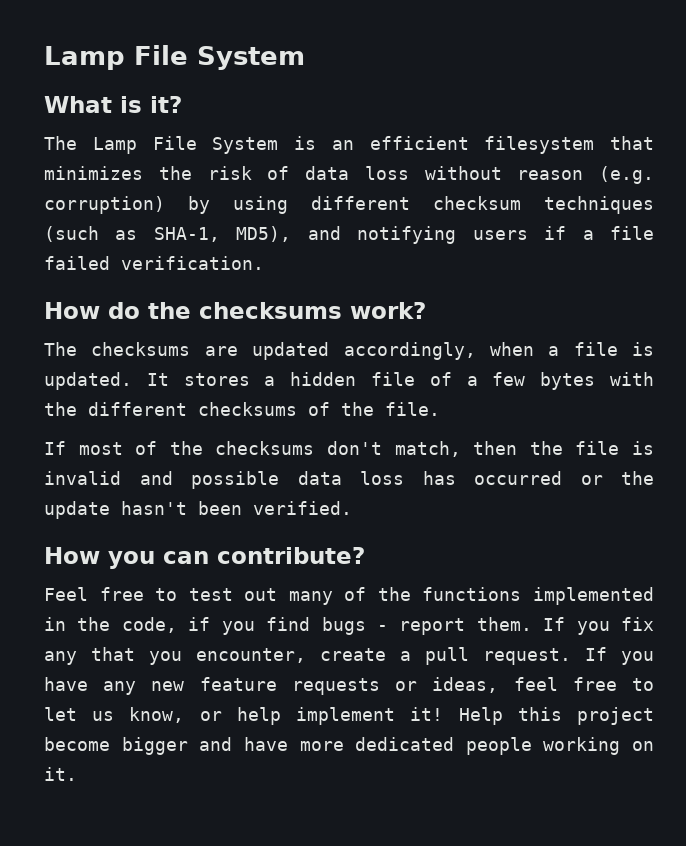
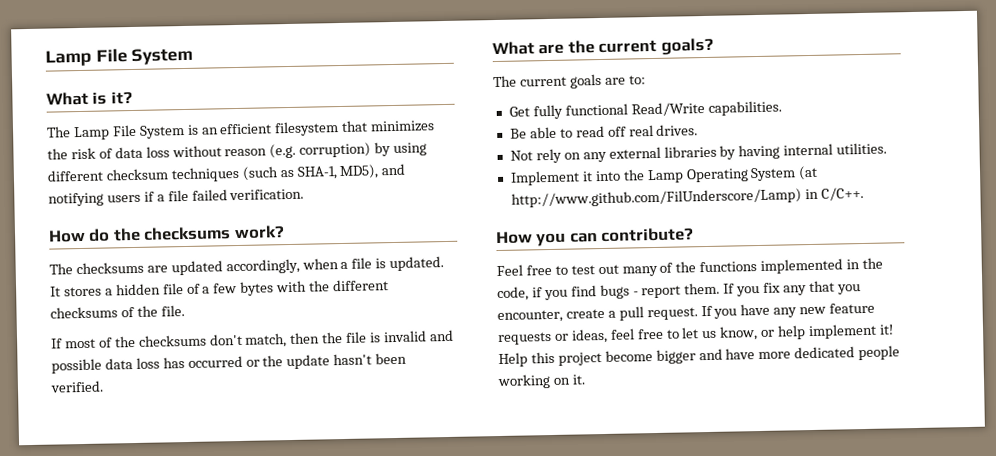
(352, 508) none -> [492,37,714,56] [493,73,646,89] [508,100,782,120] [509,124,699,139] [509,142,888,164] [509,165,819,186] [510,186,864,208] // What are the current goals? // The current goals are to: // Get fully functional Read/Write capabilities. // Be able to read off real drives. // Not rely on any external libraries by having internal utilities. // Implement it into the Lamp Operating System (at http://www.github.com/FilUnderscore/Lamp) in C/C++.

